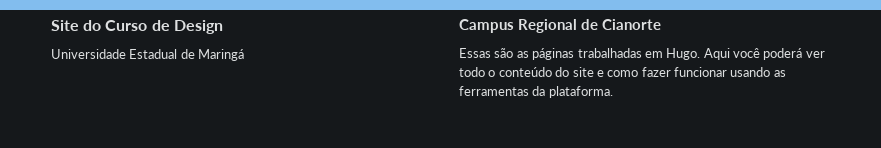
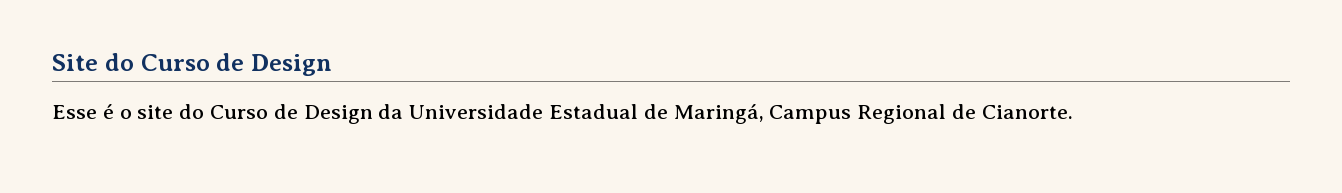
(223, 27) none -> [52,104,404,124] Esse é o site do Curso de Design da
[198,49,245,61] Maringá // -> [673,104,764,124] Maringá,
[602,19,661,30] [459,48,825,60] [459,67,786,77] [459,86,613,98] Cianorte // Essas são as páginas trabalhadas em Hugo. Aqui você poderá ver todo o conteúdo do site e como fazer funcionar usando as ferramentas da plataforma. -> [981,105,1073,119] Cianorte.

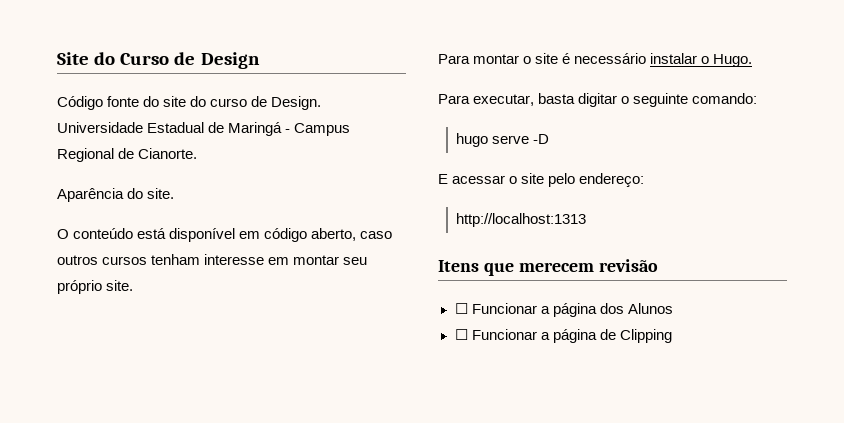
[52,104,404,124] Esse é o site do Curso de Design da -> [57,96,322,110] Código fonte do site do curso de Design.
[673,104,764,124] Maringá, -> [228,122,291,136] Maringá -
(1073, 112) none -> [57,188,175,202] [57,228,393,242] [57,254,368,265] [57,280,134,294] [438,53,753,67] [438,93,758,107] [456,133,550,147] [438,173,645,187] [456,213,587,227] [438,259,658,276] [454,303,673,317] [454,329,672,343] // Aparência do site. // O conteúdo está disponível em código aberto, caso outros cursos tenham interesse em montar seu próprio site. // Para montar o site é necessário instalar o Hugo. // Para executar, basta digitar o seguinte comando: // hugo serve -D // E acessar o site pelo endereço: // http://localhost:1313 // Itens que merecem revisão // ☐ Funcionar a página dos Alunos // ☐ Funcionar a página de Clipping

